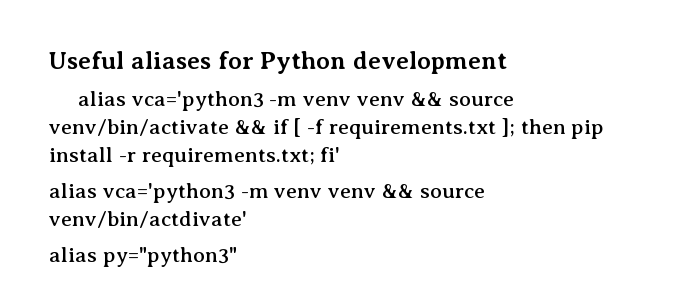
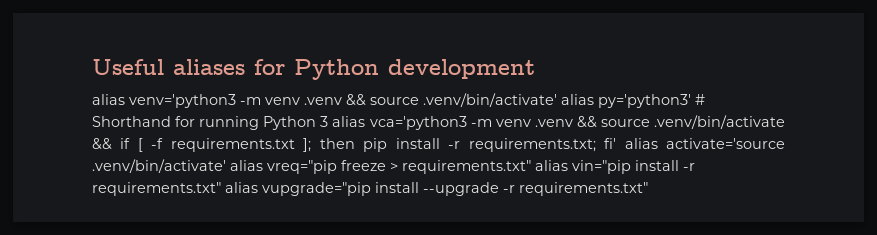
[131,91,514,111] [49,119,229,136] vca='python3 -m venv venv && source venv/bin/activate -> [129,93,705,108] [92,115,785,130] venv='python3 -m venv .venv && source .venv/bin/activate' alias py='python3' # Shorthand for running Python 3 alias vca='python3 -m venv .venv && source .venv/bin/activate
[49,183,485,203] [49,211,247,228] [49,247,237,267] // alias vca='python3 -m venv venv && source venv/bin/actdivate' // alias py="python3" -> [624,138,785,149] [92,159,695,174] [92,182,648,196] alias activate='source .venv/bin/activate' alias vreq="pip freeze > requirements.txt" alias vin="pip install -r requirements.txt" alias vupgrade="pip install --upgrade -r requirements.txt"

